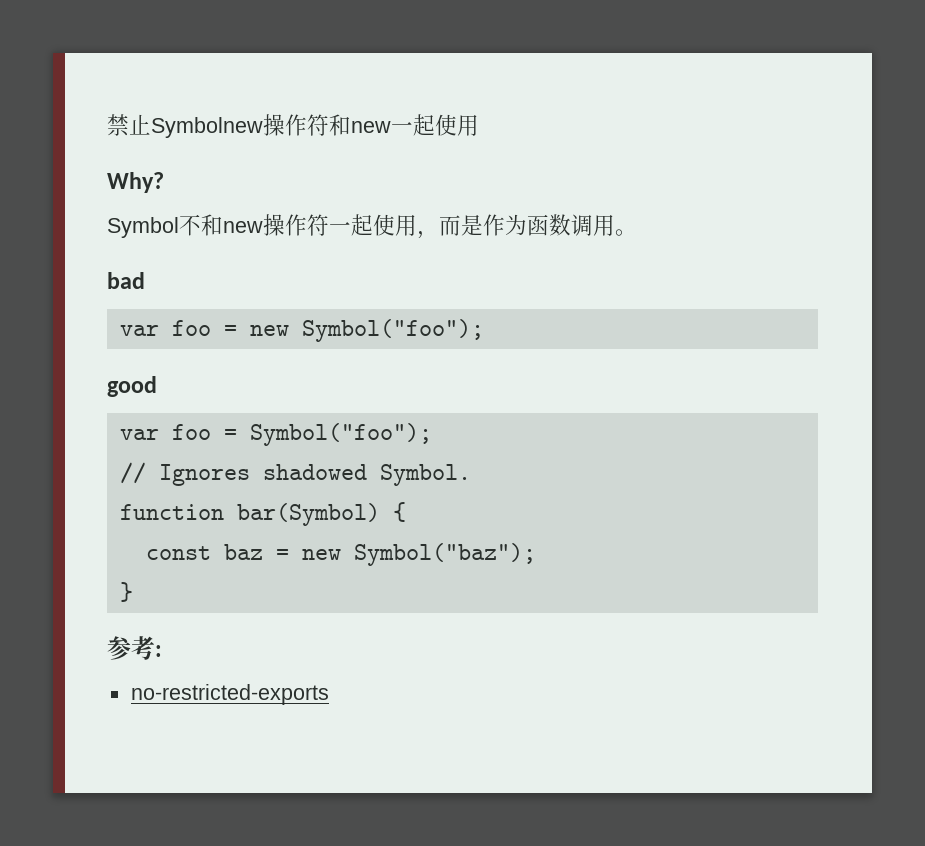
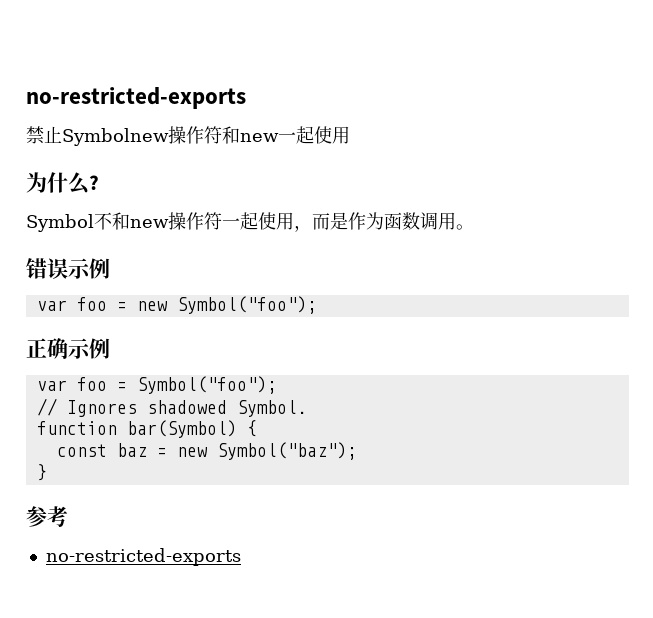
(107, 125) none -> [26,87,246,109] no-restricted-exports //
[107,172,164,193] Why? -> [26,172,99,195] 为什么?
[107,272,145,289] bad -> [26,258,110,279] 错误示例
[107,376,157,397] good -> [26,338,110,359] 正确示例
[155,645,162,657] : -> (68, 516) none

